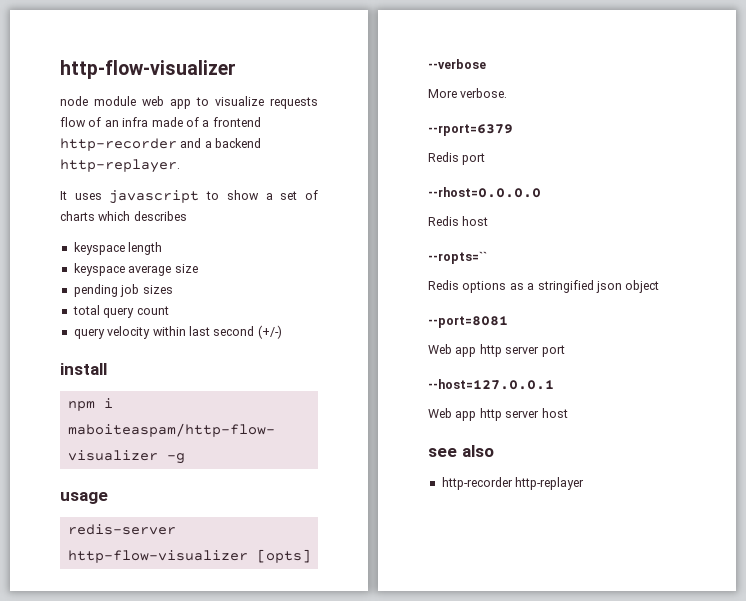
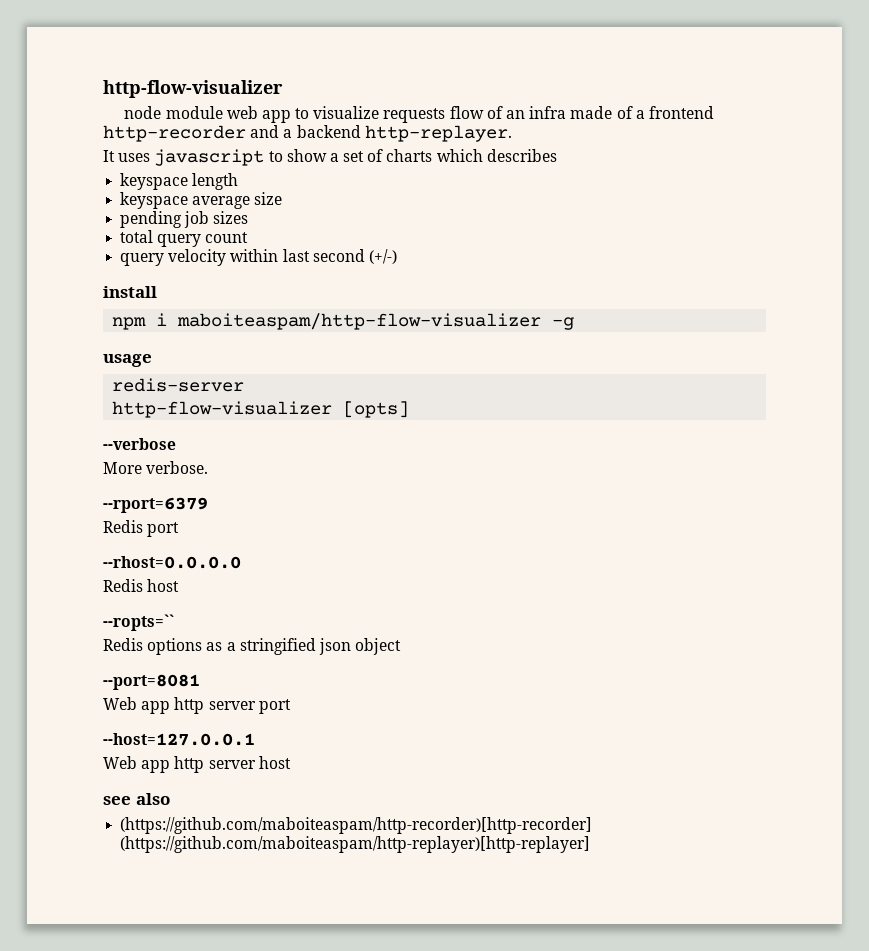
[441,477,585,490] http-recorder http-replayer -> [120,817,593,834] [120,836,591,853] (https://github.com/maboiteaspam/http-recorder)[http-recorder] (https://github.com/maboiteaspam/http-replayer)[http-replayer]

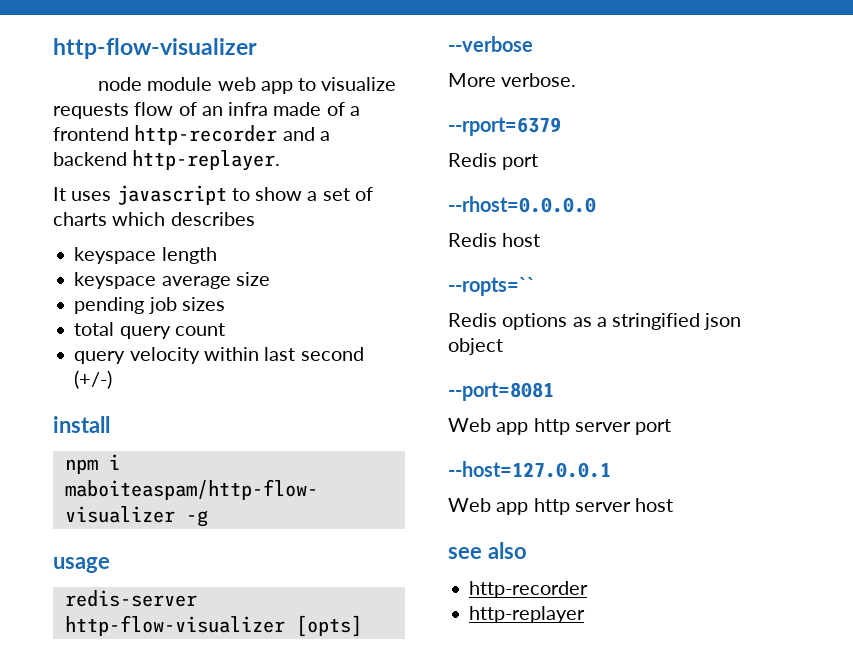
[120,817,593,834] [120,836,591,853] (https://github.com/maboiteaspam/http-recorder)[http-recorder] (https://github.com/maboiteaspam/http-replayer)[http-replayer] -> [469,581,589,598] [469,606,586,623] http-recorder // http-replayer

